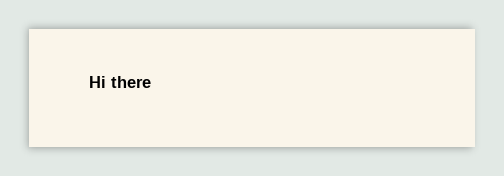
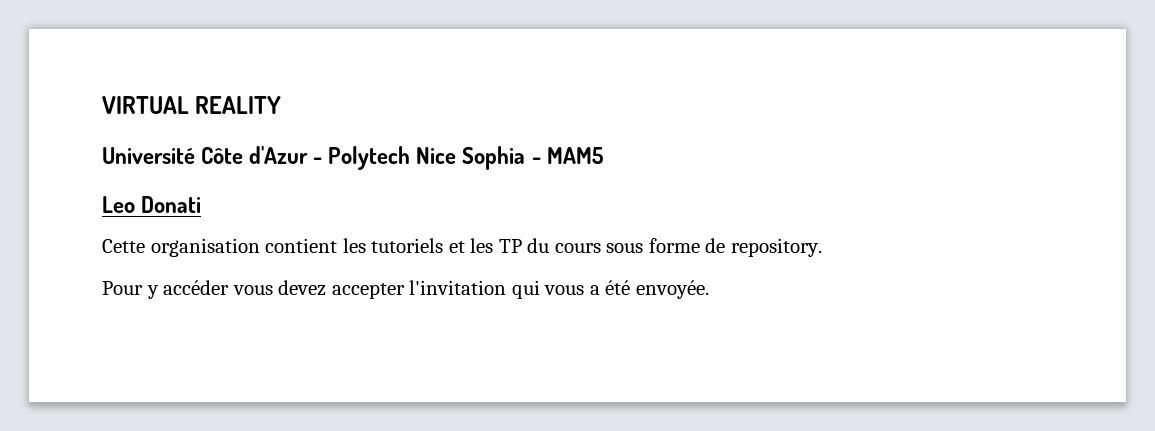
[89,76,151,88] Hi there -> [102,96,282,114] [102,146,603,170] [102,196,202,213] [102,238,822,257] [102,280,709,299] VIRTUAL REALITY // Université Côte d'Azur - Polytech Nice Sophia - MAM5 // Leo Donati // Cette organisation contient les tutoriels et les TP du cours sous forme de repository. // Pour y accéder vous devez accepter l'invitation qui vous a été envoyée.

